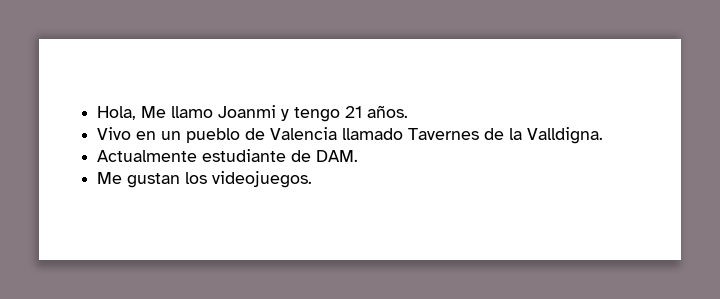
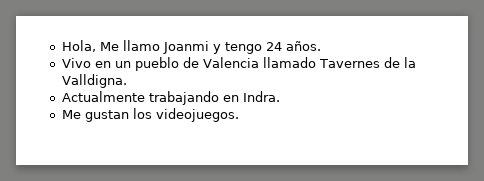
[345,106,363,118] 21 -> [265,42,282,51] 24
[202,149,359,162] estudiante de DAM. -> [148,91,280,105] trabajando en Indra.

